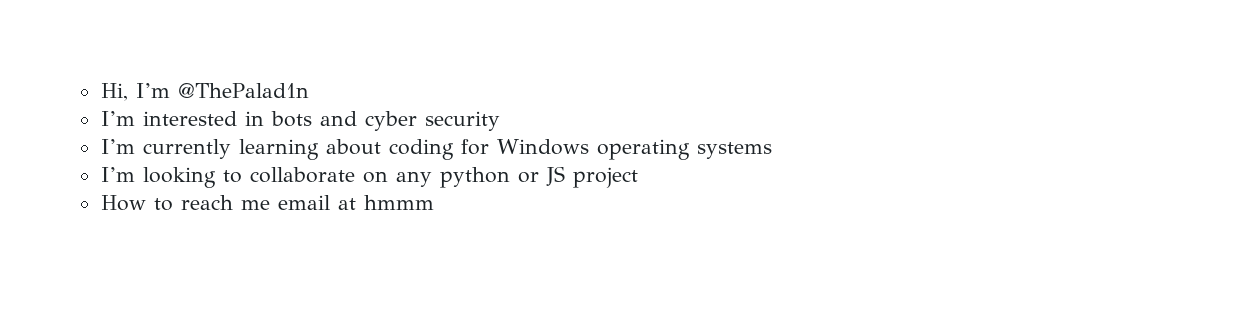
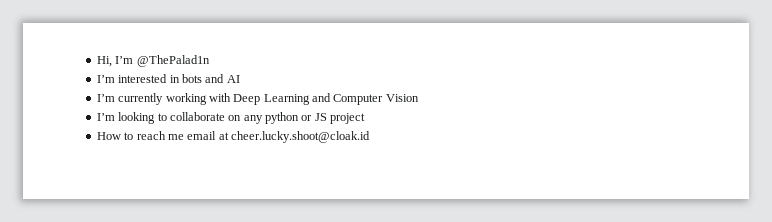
[364,111,500,131] cyber security -> [226,75,240,83] AI
[238,139,772,160] learning about coding for Windows operating systems -> [165,93,419,105] working with Deep Learning and Computer Vision
[363,195,434,210] hmmm -> [231,131,370,143] cheer.lucky.shoot@cloak.id

